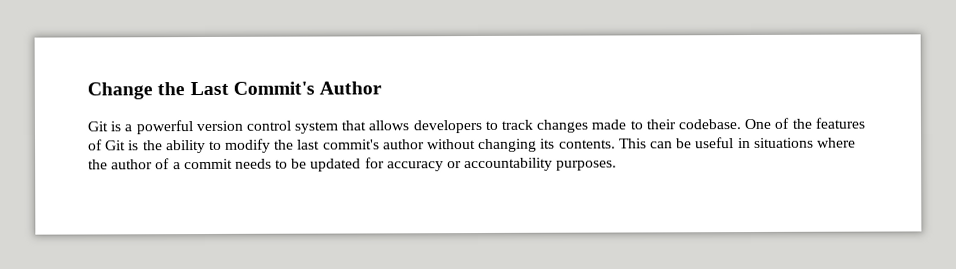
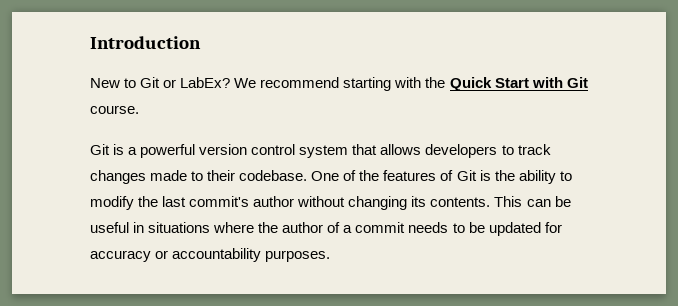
[87,81,383,100] Change the Last Commit's Author -> [90,36,201,49] [90,77,588,91] [90,105,139,114] Introduction // New to Git or LabEx? We recommend starting with the Quick Start with Git course.

